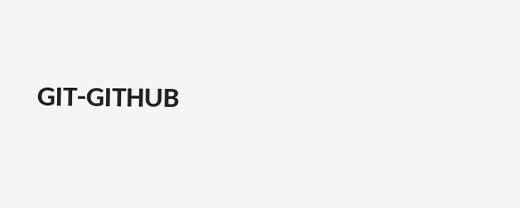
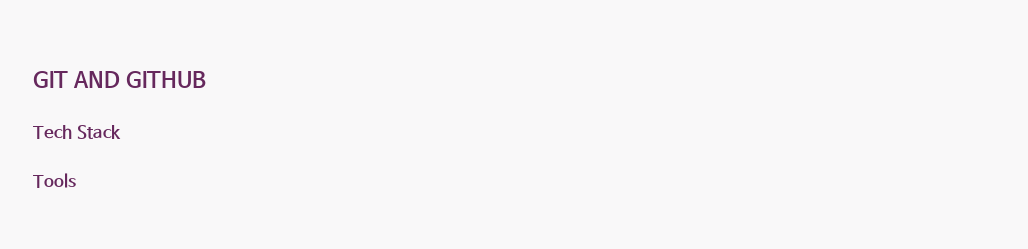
[36,87,180,108] GIT-GITHUB -> [33,71,206,88] [33,125,121,139] [33,173,76,188] GIT AND GITHUB // Tech Stack // Tools

